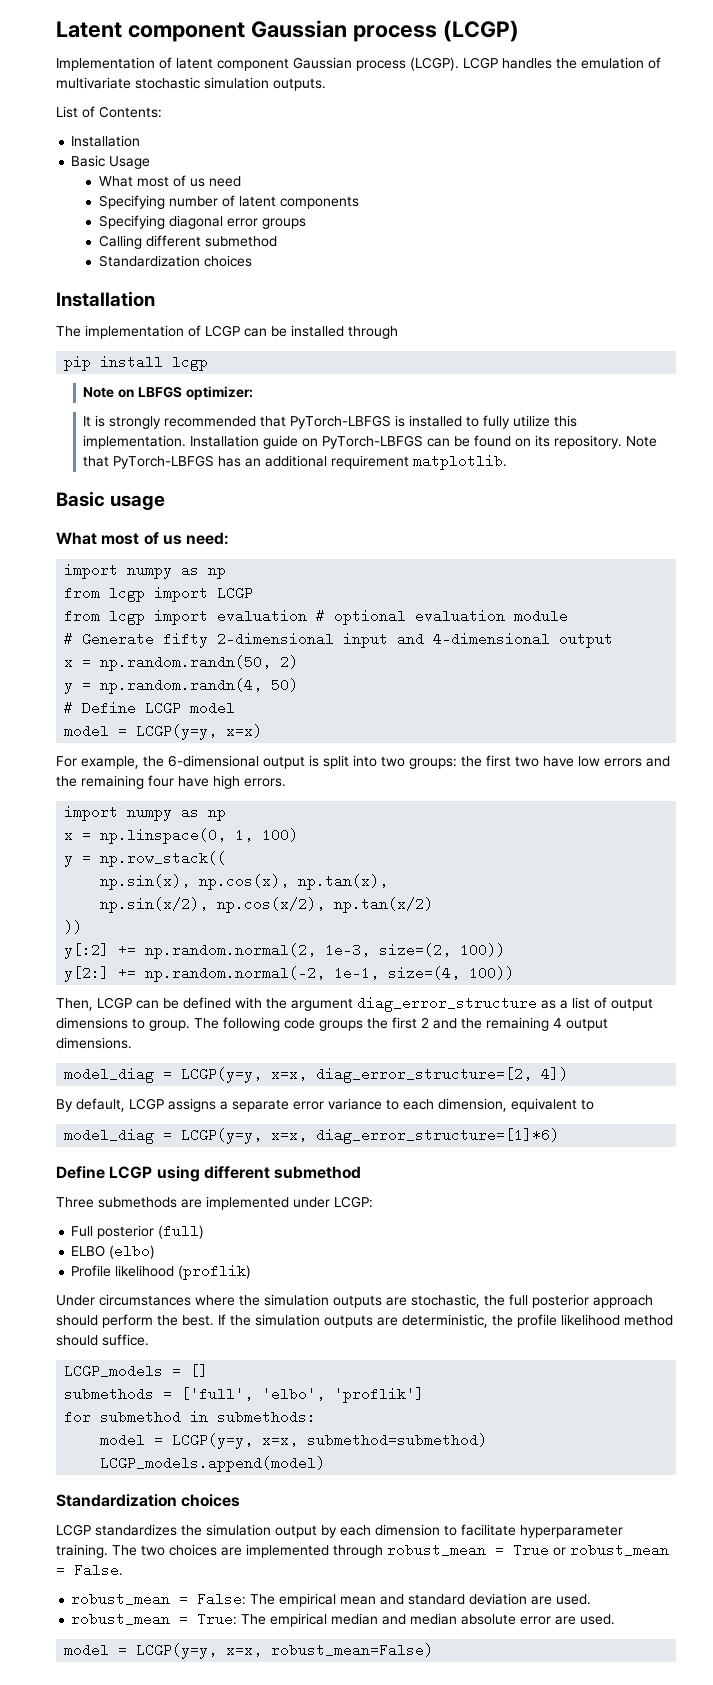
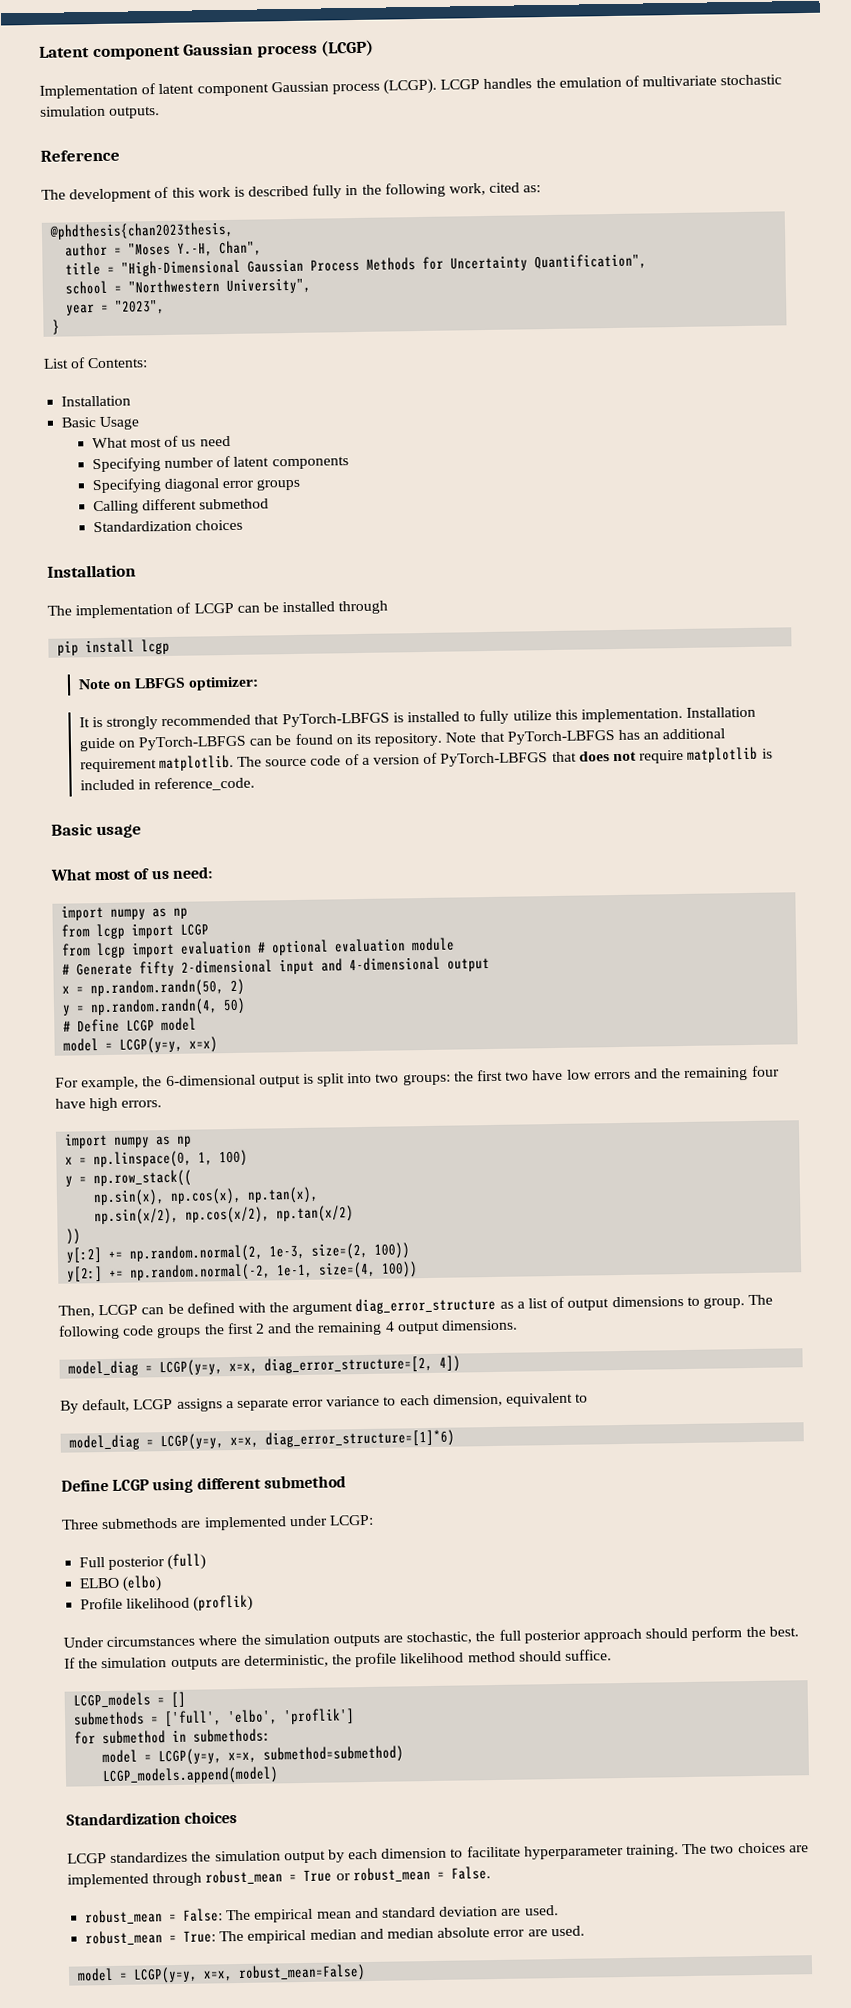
(326, 84) none -> [40,149,120,162] [41,182,542,203] [49,221,235,240] [65,240,263,257] [65,253,648,277] [65,277,312,295] [66,299,166,316] [52,319,61,335] // Reference // The development of this work is described fully in the following work, cited as: // @phdthesis{chan2023thesis, // author = "Moses Y.-H, Chan", // title = "High-Dimensional Gaussian Process Methods for Uncertainty Quantification", // school = "Northwestern University", // year = "2023", // }
(508, 462) none -> [237,746,773,767] [79,776,256,792] The source code of a version of PyTorch-LBFGS that does not require matplotlib is included in reference_code.

